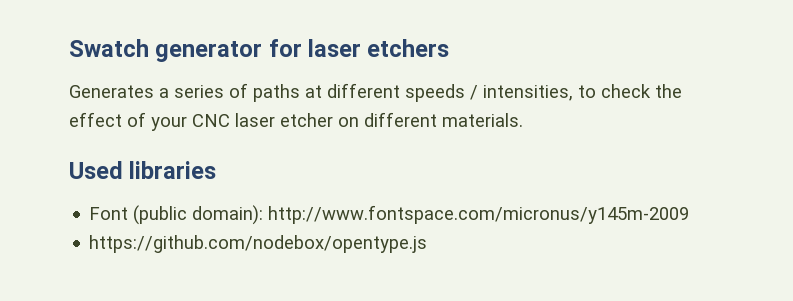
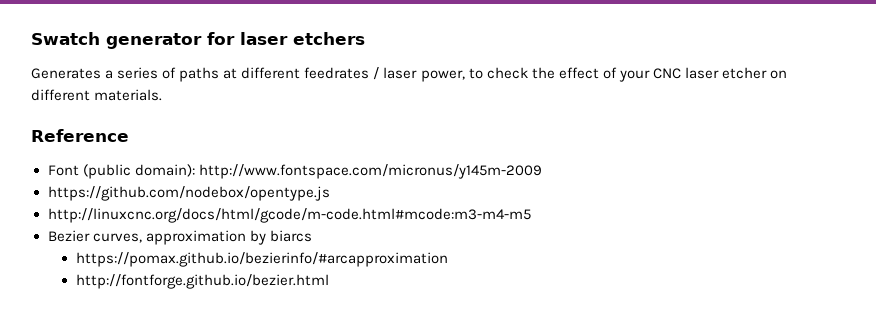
[405,84,573,102] speeds / intensities, -> [304,67,465,82] feedrates / laser power,
[69,161,217,179] Used libraries -> [31,129,129,142] Reference
(428, 244) none -> [47,208,531,223] [47,230,312,245] [75,252,448,267] [75,274,329,289] // http://linuxcnc.org/docs/html/gcode/m-code.html#mcode:m3-m4-m5 // Bezier curves, approximation by biarcs // https://pomax.github.io/bezierinfo/#arcapproximation // http://fontforge.github.io/bezier.html

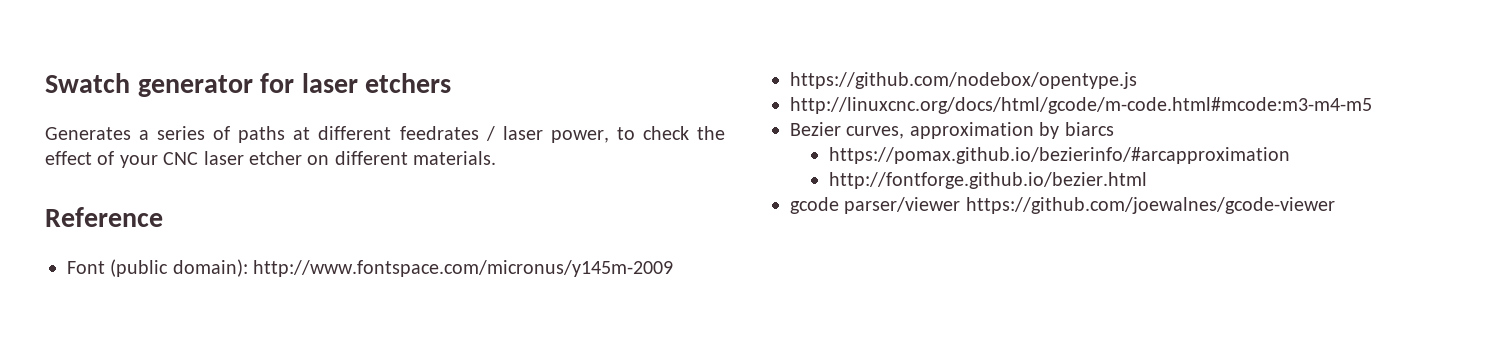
(329, 281) none -> [790,197,1335,214] // gcode parser/viewer https://github.com/joewalnes/gcode-viewer

